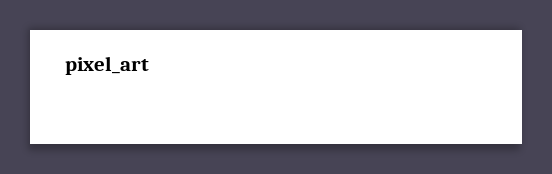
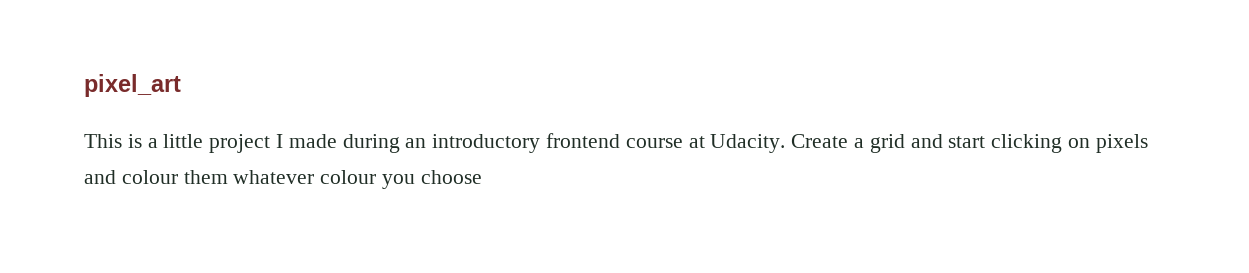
(149, 65) none -> [84,133,1148,153] [84,170,482,189] // This is a little project I made during an introductory frontend course at Udacity. Create a grid and start clicking on pixels and colour them whatever colour you choose

